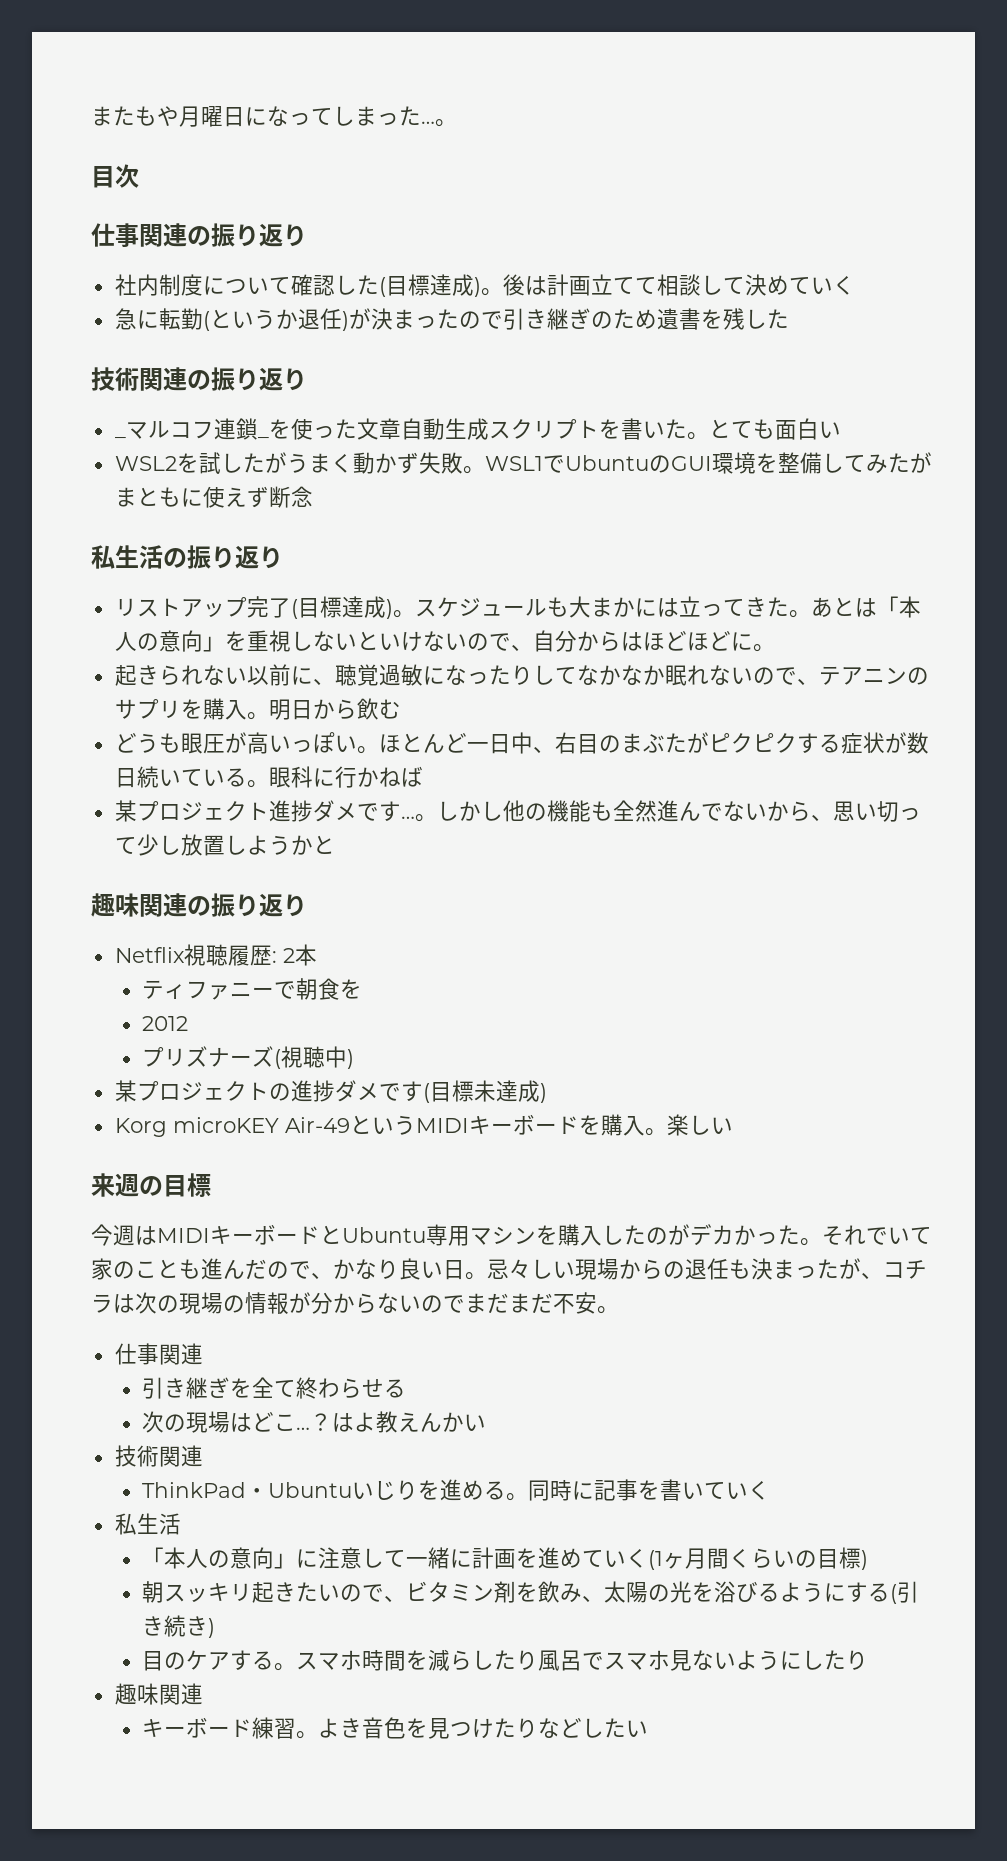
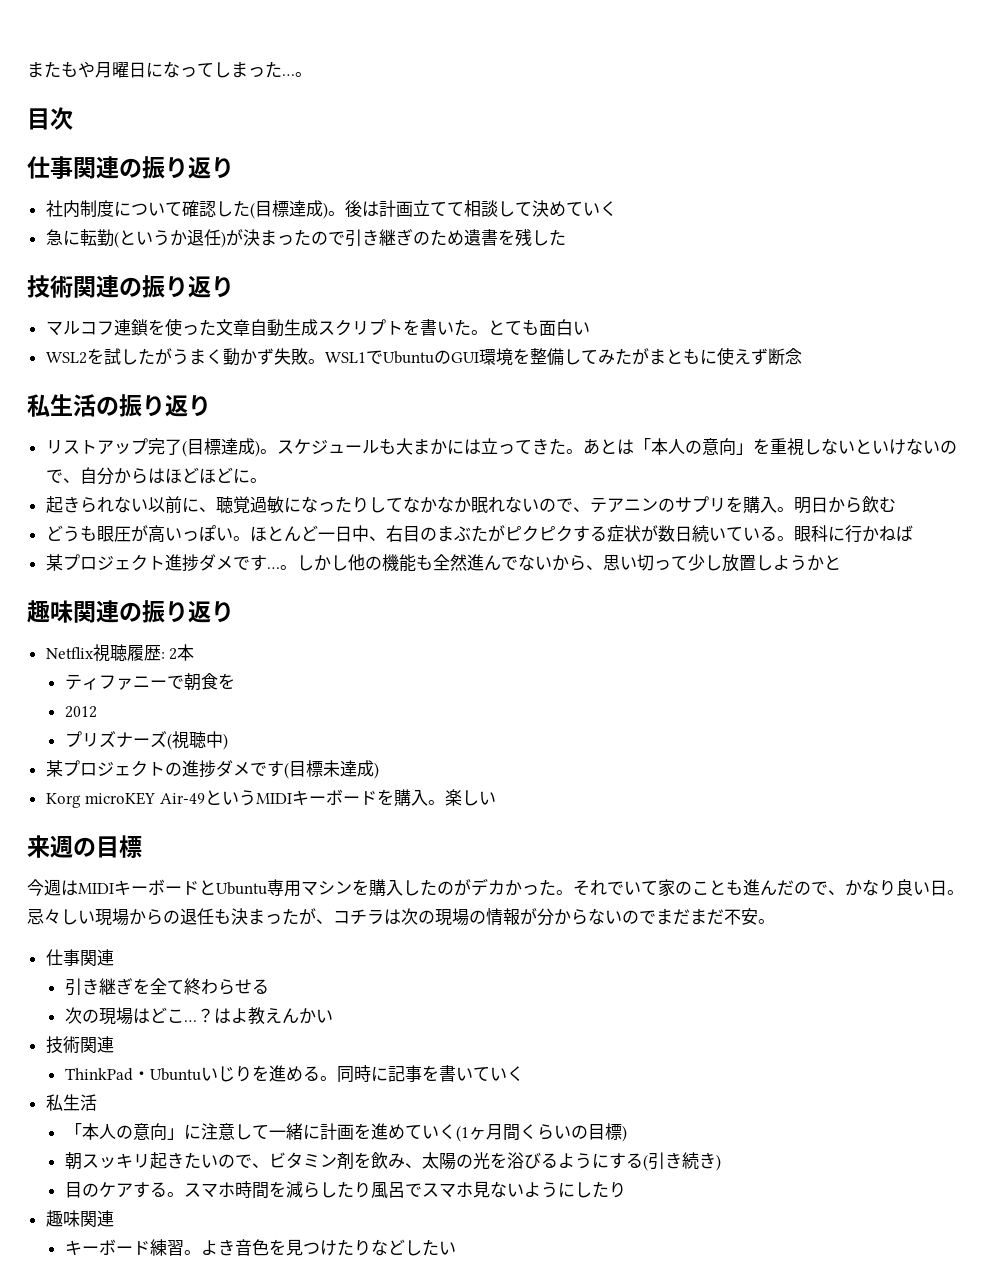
[114,437,126,439] _ -> (234, 287) none
[257,437,269,439] _ -> (148, 327) none

